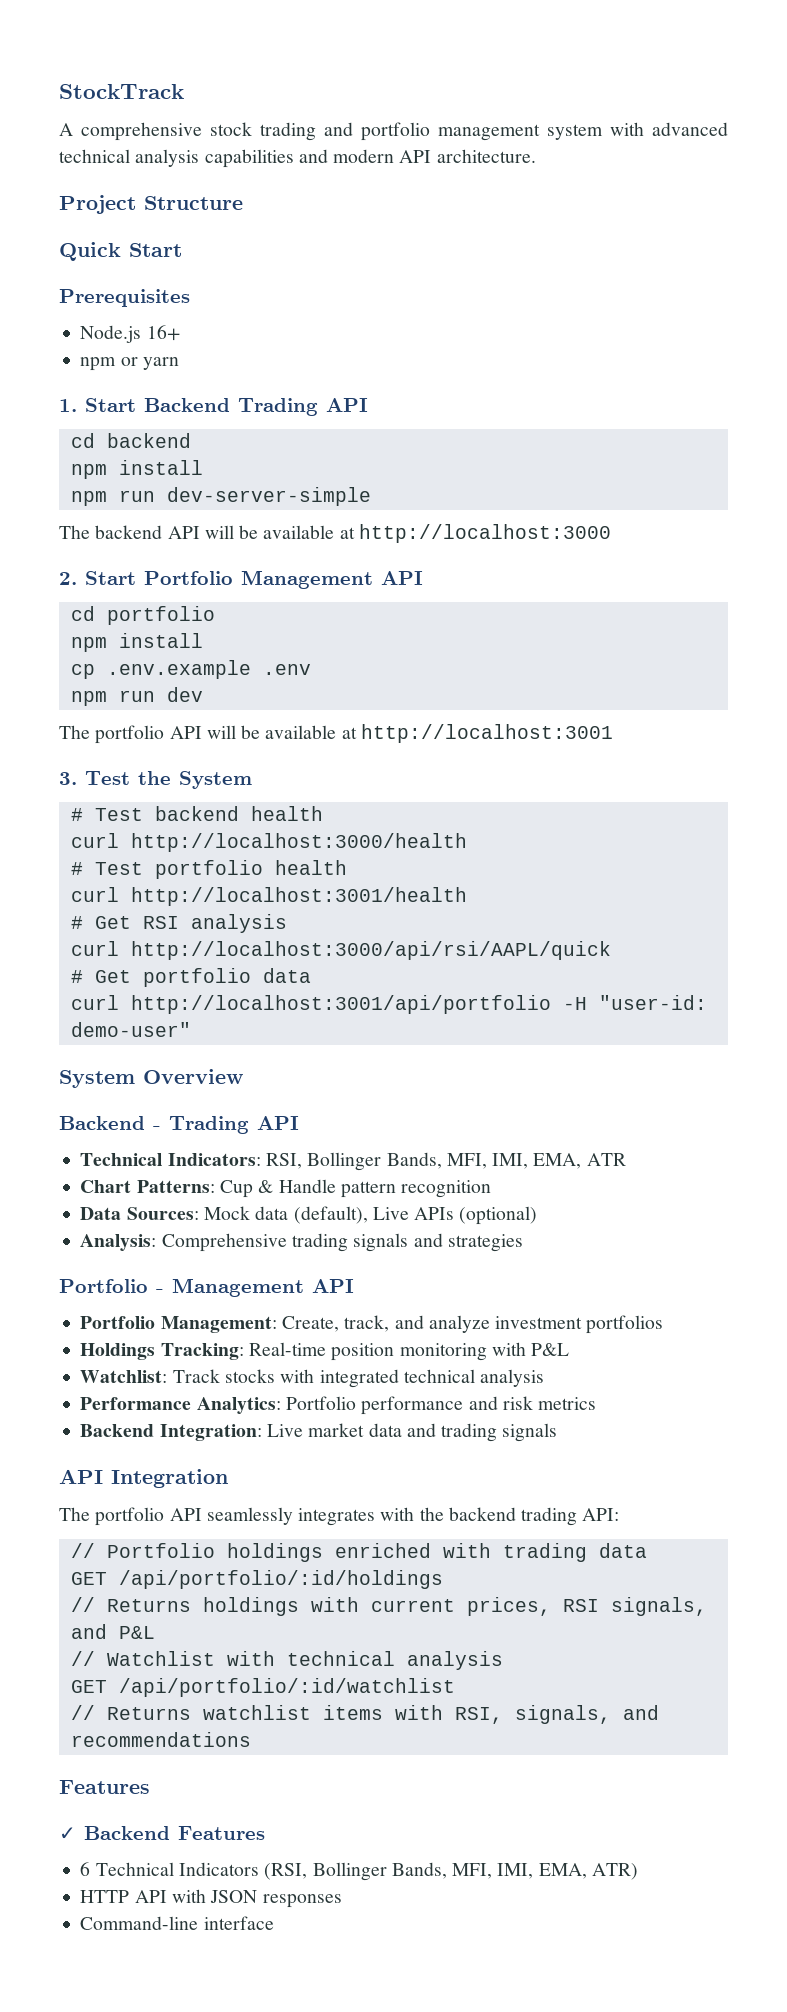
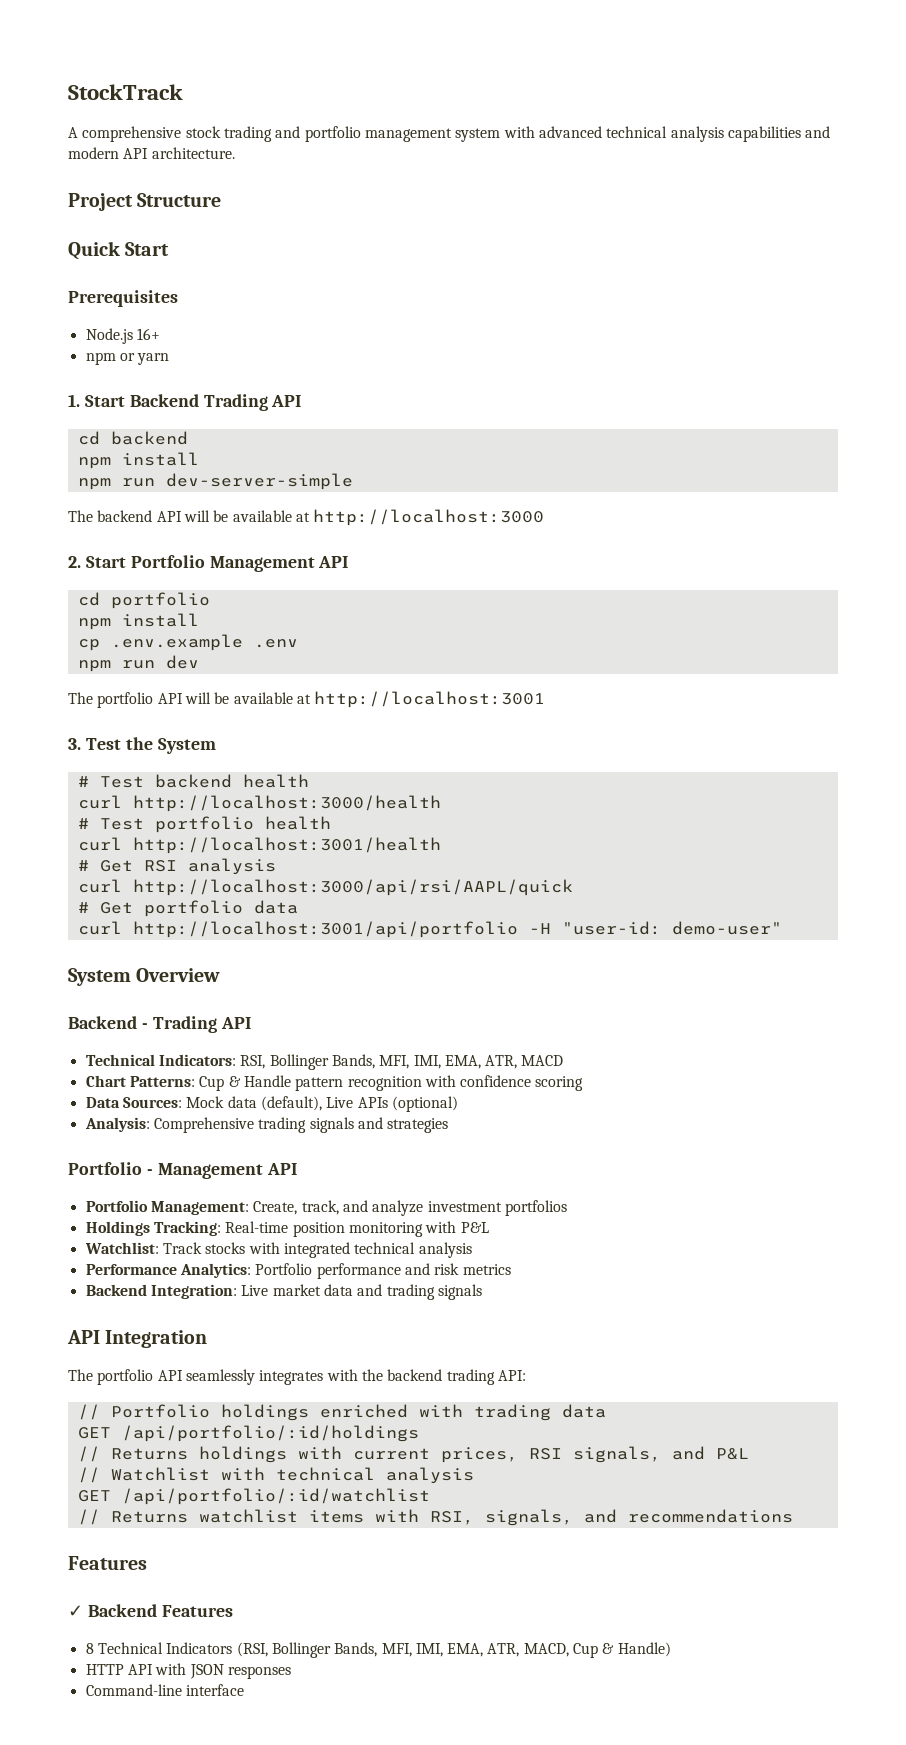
[586,1153,626,1166] ATR -> [485,1055,564,1069] ATR, MACD
(492, 1189) none -> [424,1075,584,1091] with confidence scoring
[80,1862,91,1876] 6 -> [85,1643,94,1654] 8
[591,1863,638,1880] ATR) -> [487,1642,671,1658] ATR, MACD, Cup & Handle)

